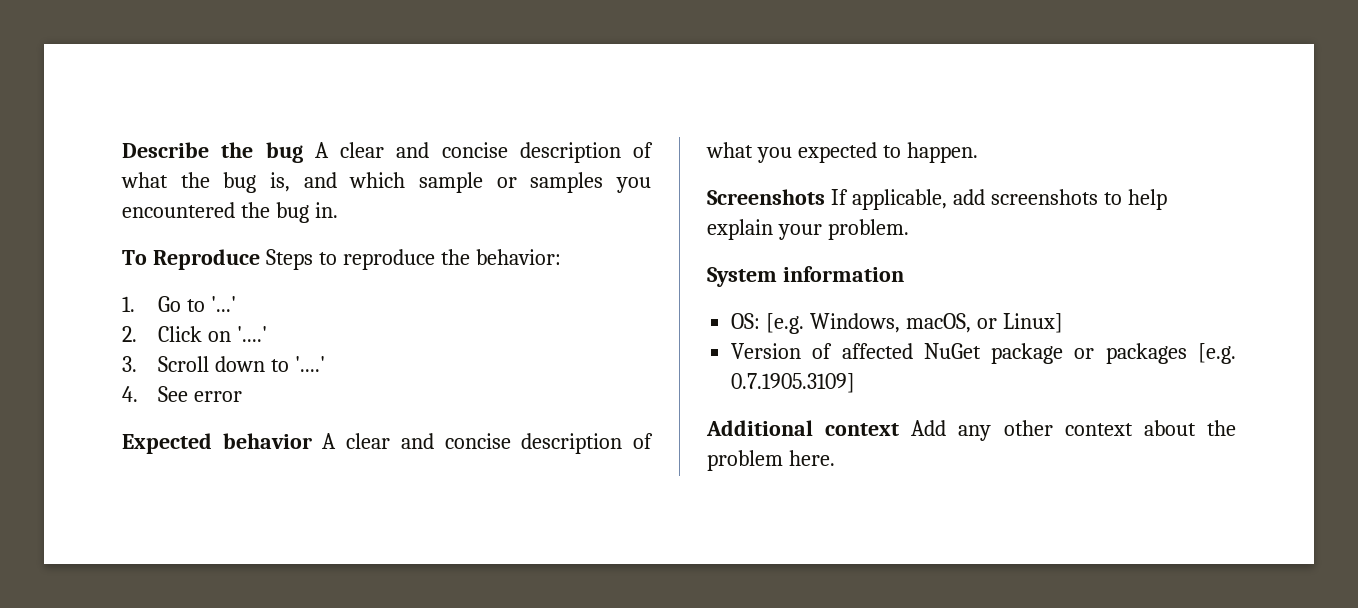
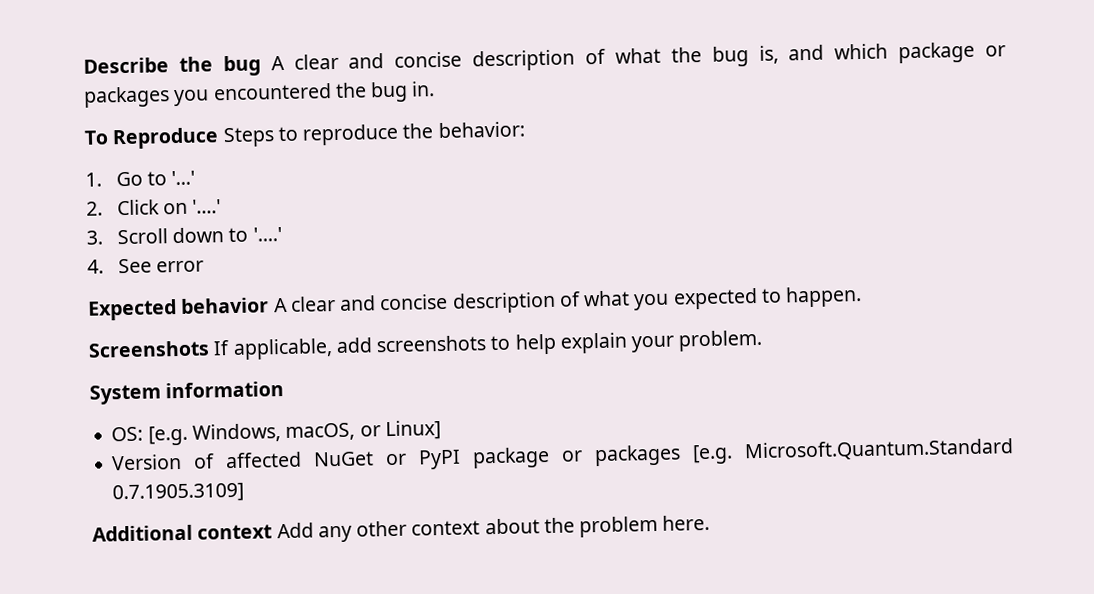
[419,172,604,193] sample or samples -> [898,41,1006,64] [83,86,170,108] package or packages
(981, 351) none -> [385,449,462,470] or PyPI
(1236, 353) none -> [744,438,1014,462] Microsoft.Quantum.Standard

